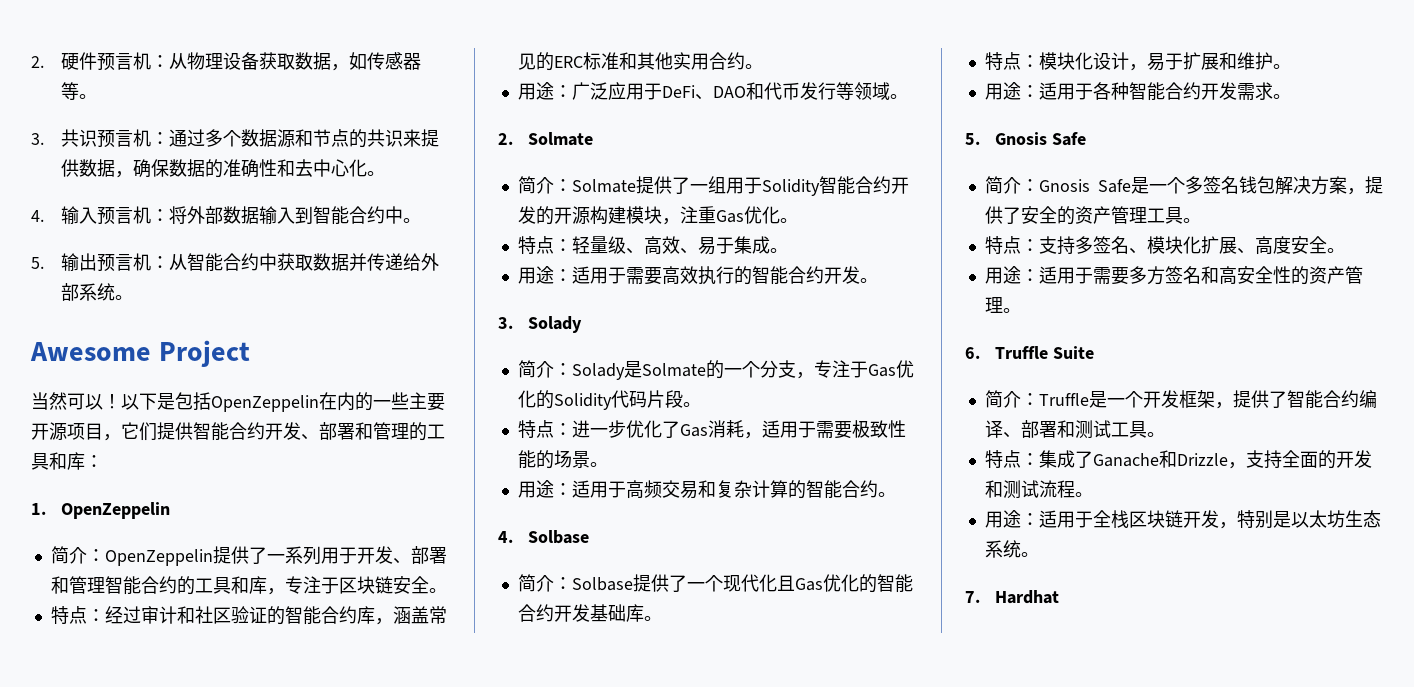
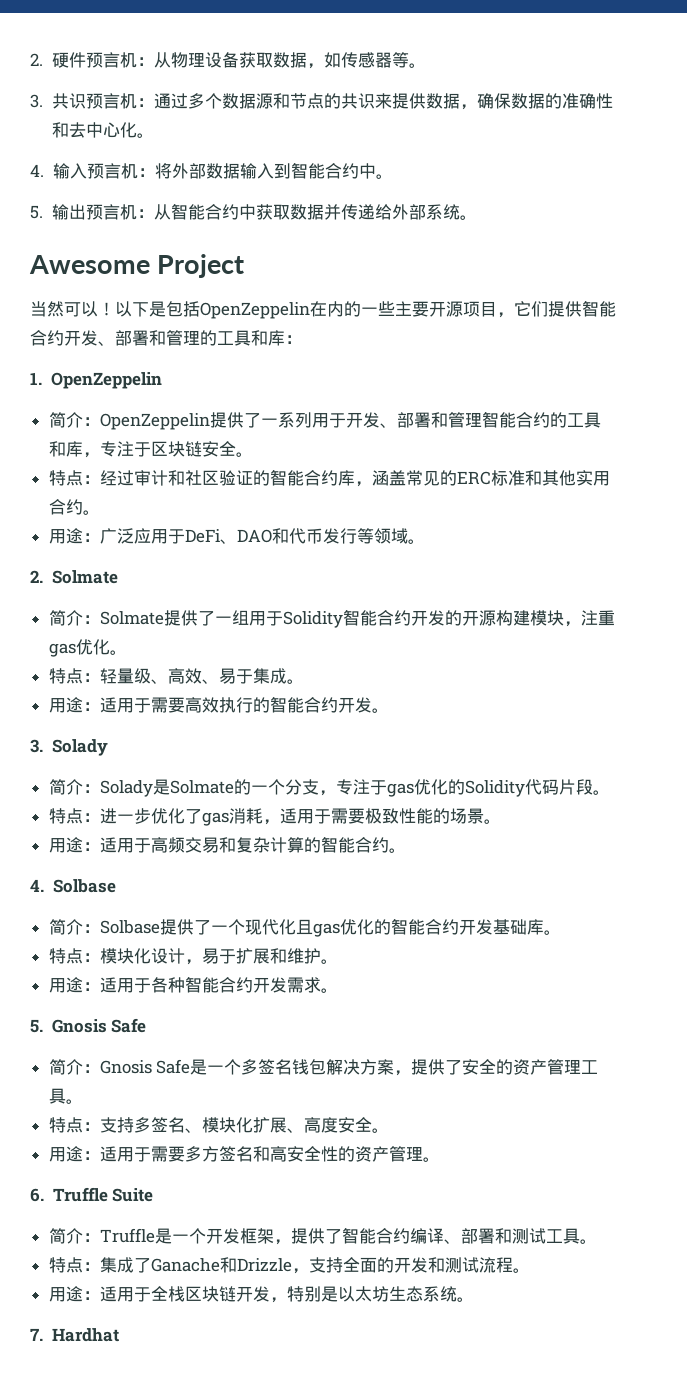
[715,210,744,223] Gas -> [48,643,76,657] gas
[867,364,896,377] Gas -> [386,783,414,797] gas
[679,424,708,437] Gas -> [201,812,229,826] gas
[794,578,823,591] Gas -> [312,923,340,937] gas

